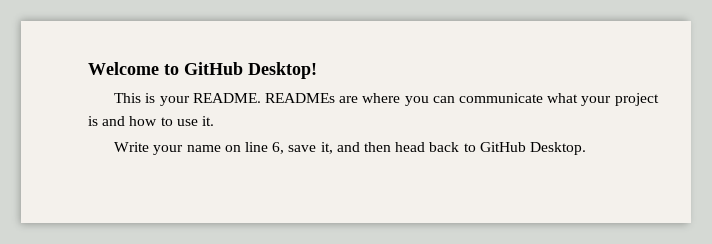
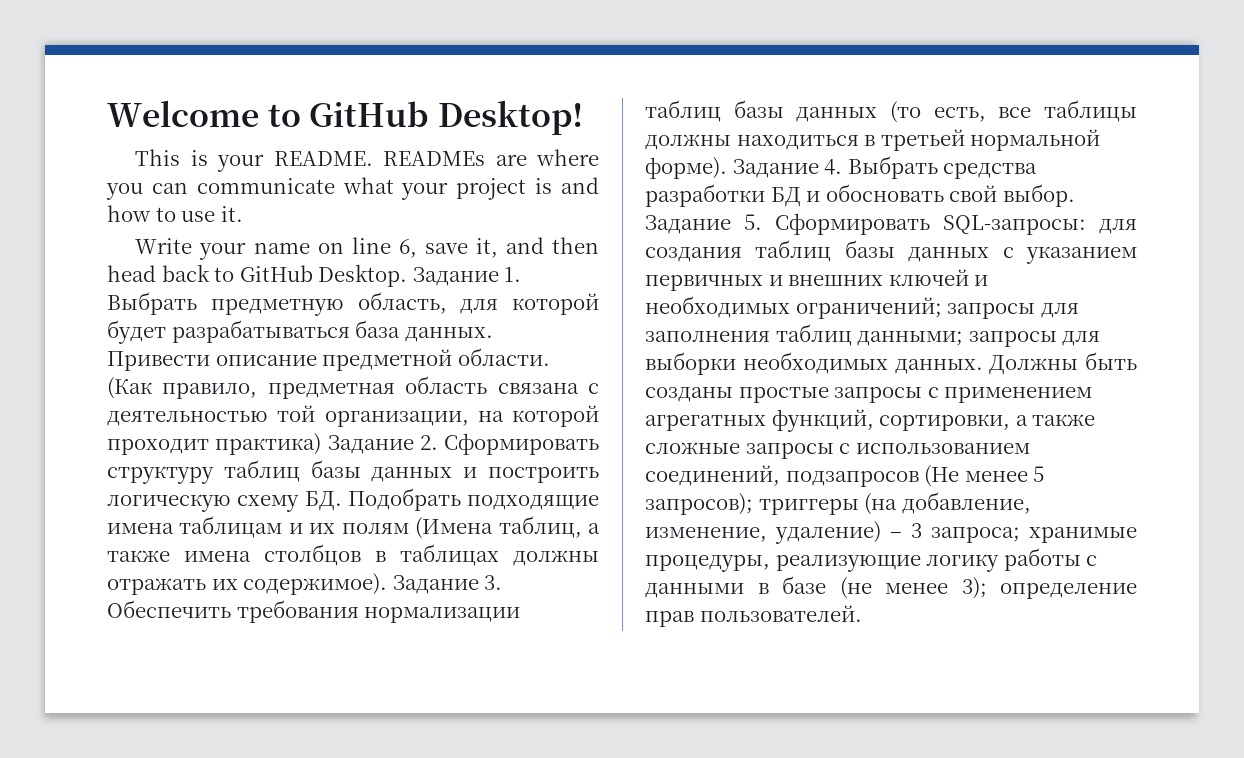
(586, 148) none -> [412,267,522,286] [107,292,599,316] [107,320,493,344] [107,348,550,371] [107,376,599,399] [107,405,599,427] [107,433,599,455] [107,460,599,484] [107,488,599,512] [107,516,600,539] [107,544,599,566] [107,573,503,595] [107,600,521,623] [645,100,1137,123] [645,129,1101,151] [645,156,1038,179] [645,184,1075,207] [645,213,1137,235] [645,240,1137,264] [645,269,989,291] [645,296,1079,319] [645,324,1101,347] [645,352,1137,375] [645,387,1093,403] [645,409,1096,432] [645,442,1030,459] [645,465,1045,487] [645,492,1031,515] [645,521,1137,544] [645,548,1098,572] [645,576,1137,599] [645,605,862,627] Задание 1. Выбрать предметную область, для которой будет разрабатываться база данных. Привести описание предметной области. (Как правило, предметная область связана с деятельностью той организации, на которой проходит практика) Задание 2. Сформировать структуру таблиц базы данных и построить логическую схему БД. Подобрать подходящие имена таблицам и их полям (Имена таблиц, а также имена столбцов в таблицах должны отражать их содержимое). Задание 3. Обеспечить требования нормализации таблиц базы данных (то есть, все таблицы должны находиться в третьей нормальной форме). Задание 4. Выбрать средства разработки БД и обосновать свой выбор. Задание 5. Сформировать SQL-запросы: для создания таблиц базы данных с указанием первичных и внешних ключей и необходимых ограничений; запросы для заполнения таблиц данными; запросы для выборки необходимых данных. Должны быть созданы простые запросы с применением агрегатных функций, сортировки, а также сложные запросы с использованием соединений, подзапросов (Не менее 5 запросов); триггеры (на добавление, изменение, удаление) – 3 запроса; хранимые процедуры, реализующие логику работы с данными в базе (не менее 3); определение прав пользователей.

